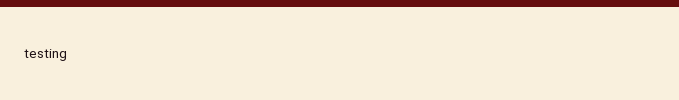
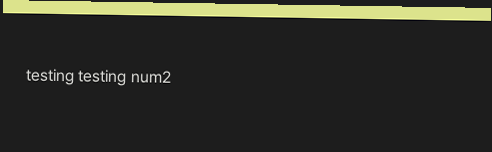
[24,49,67,61] testing -> [25,68,172,87] testing testing num2

